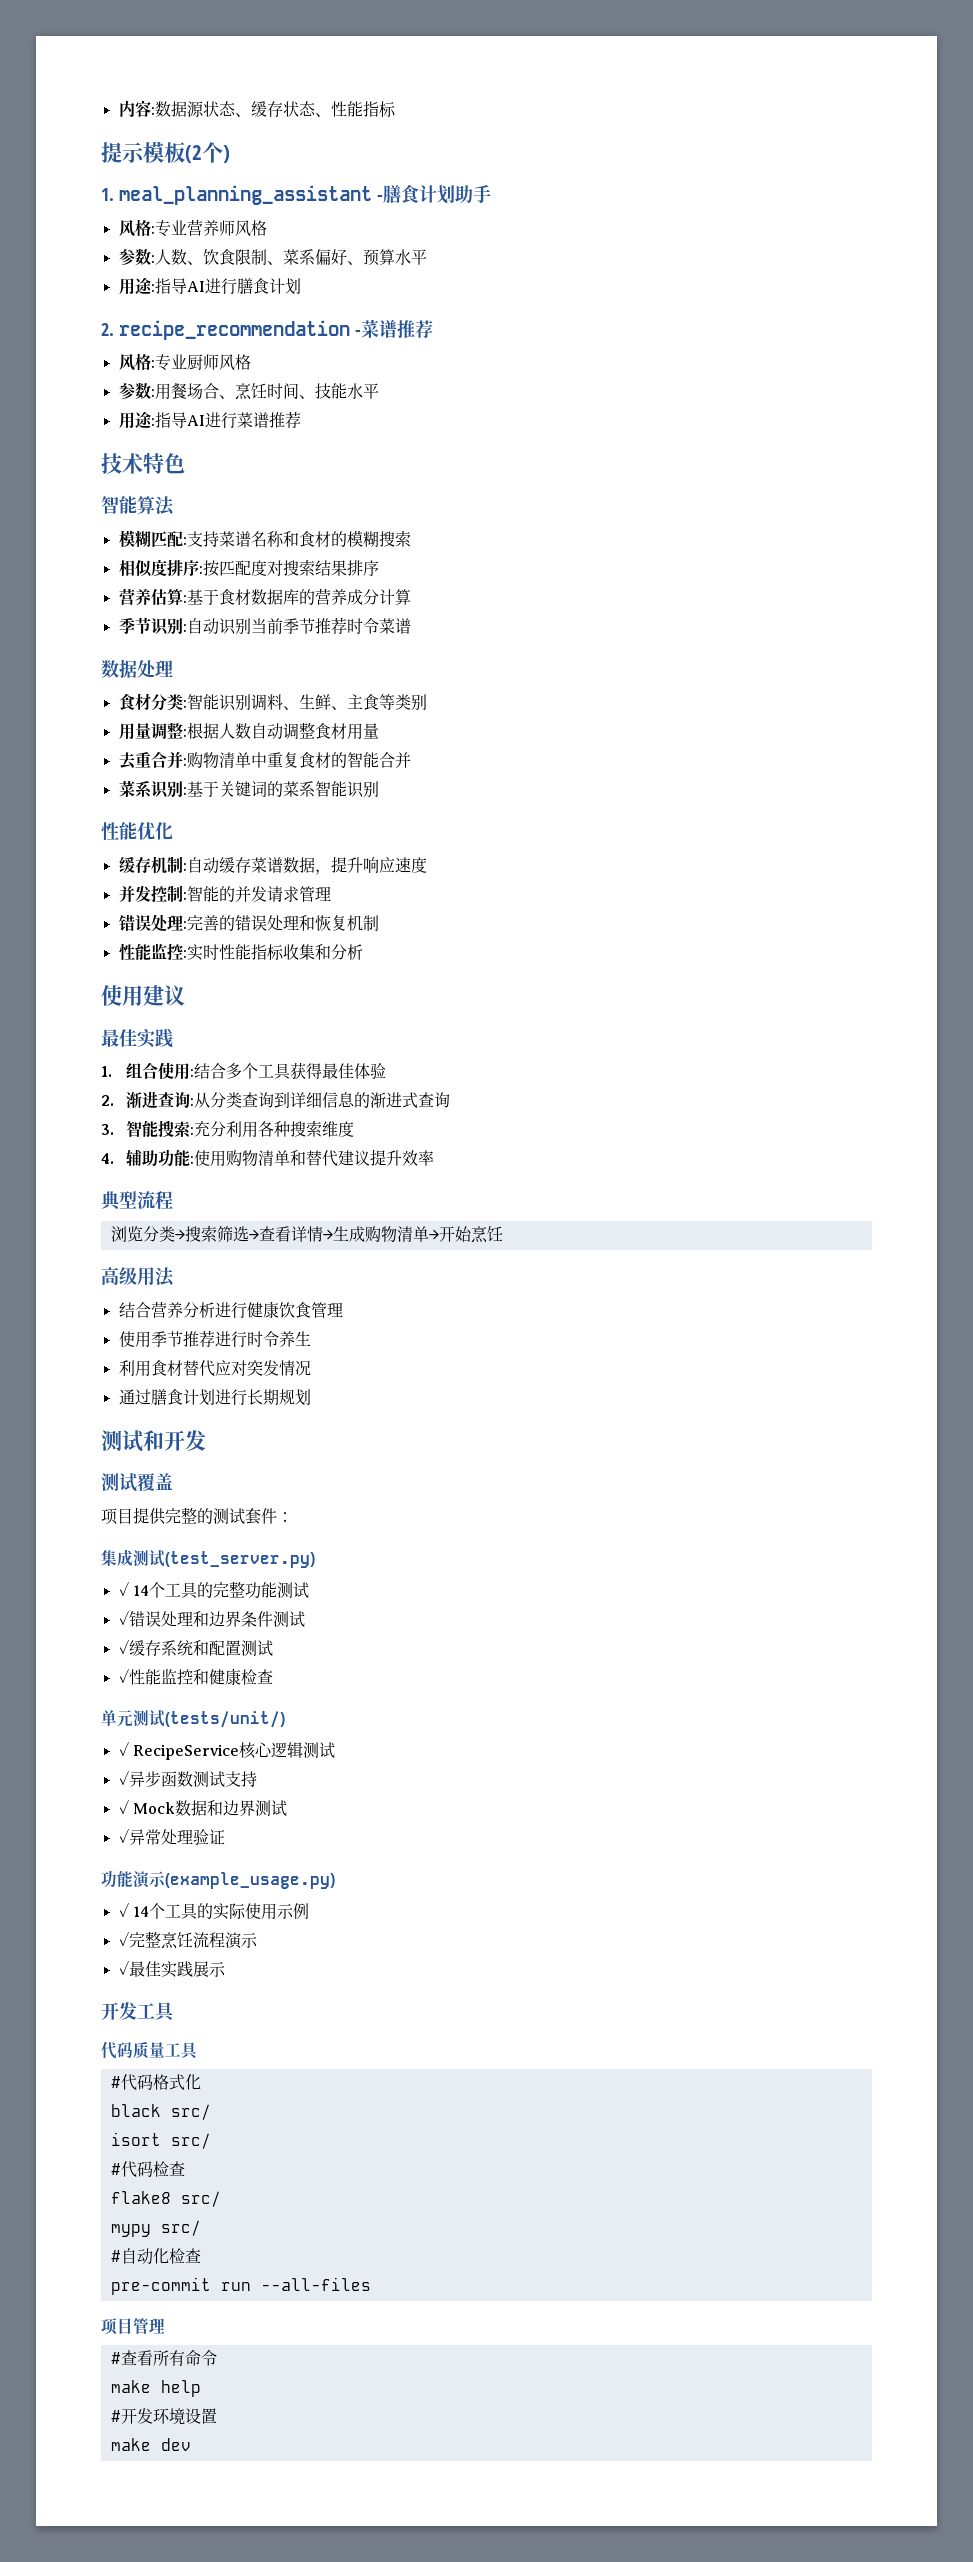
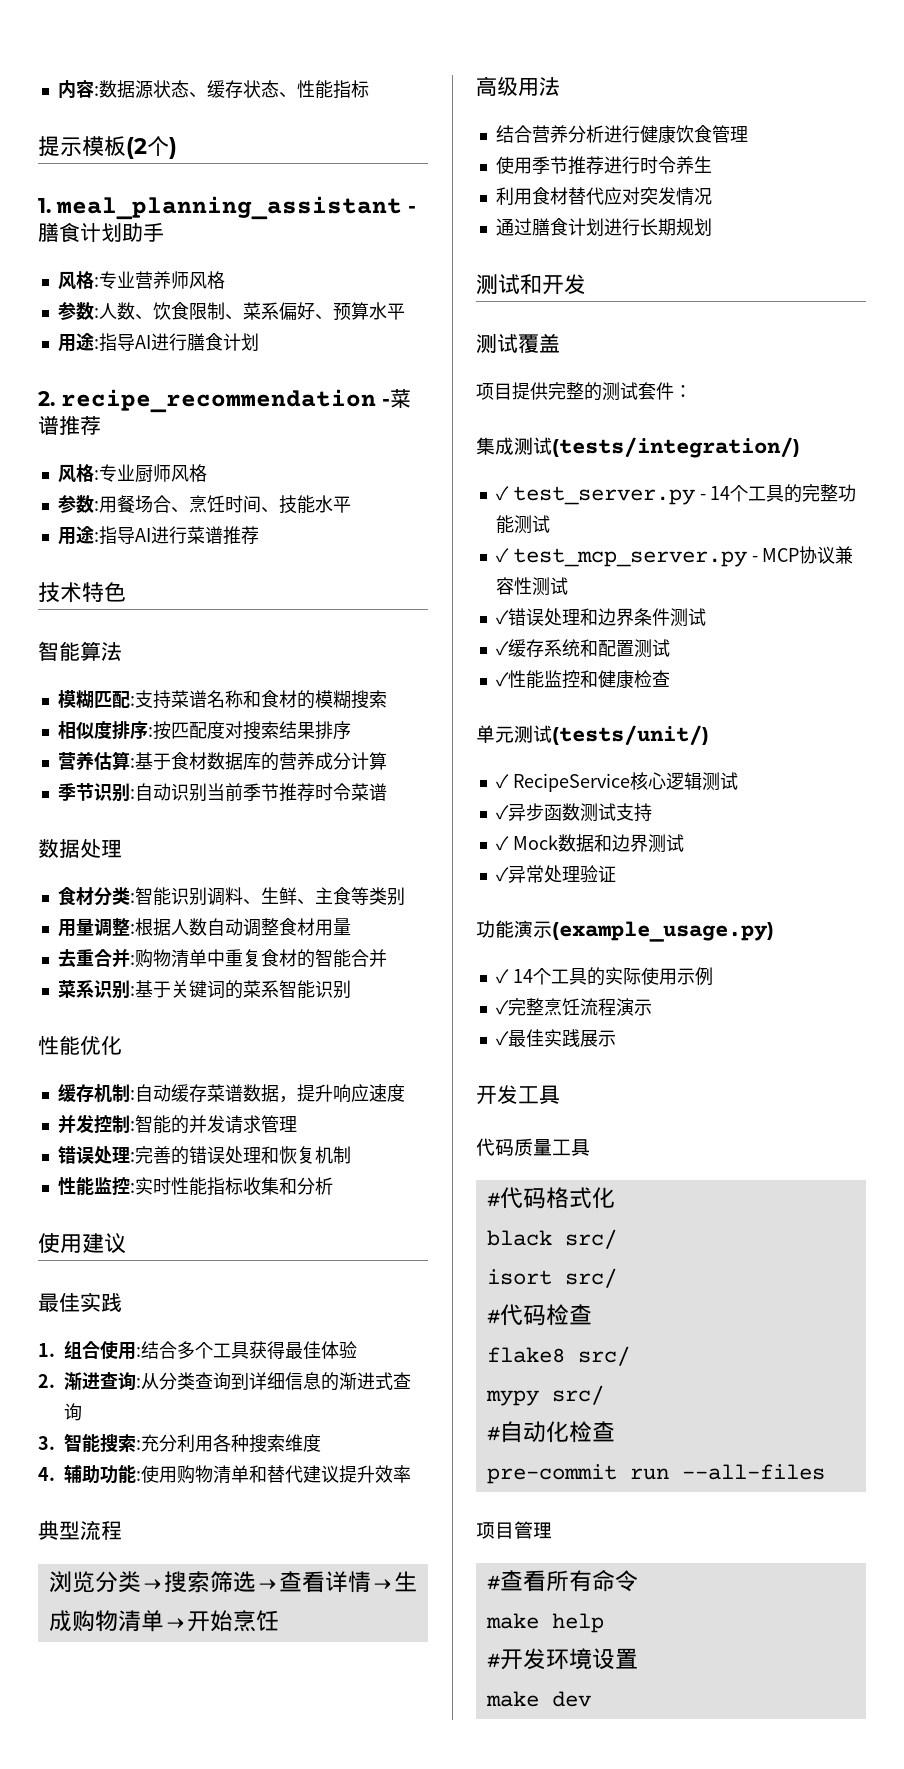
[165,1551,315,1568] [118,1581,129,1596] (test_server.py) // ✓ -> [552,437,800,458] [495,486,706,505] (tests/integration/) // ✓ test_server.py -
(309, 1590) none -> [495,546,854,567] [495,577,568,596] // ✓ test_mcp_server.py - MCP协议兼容性测试

